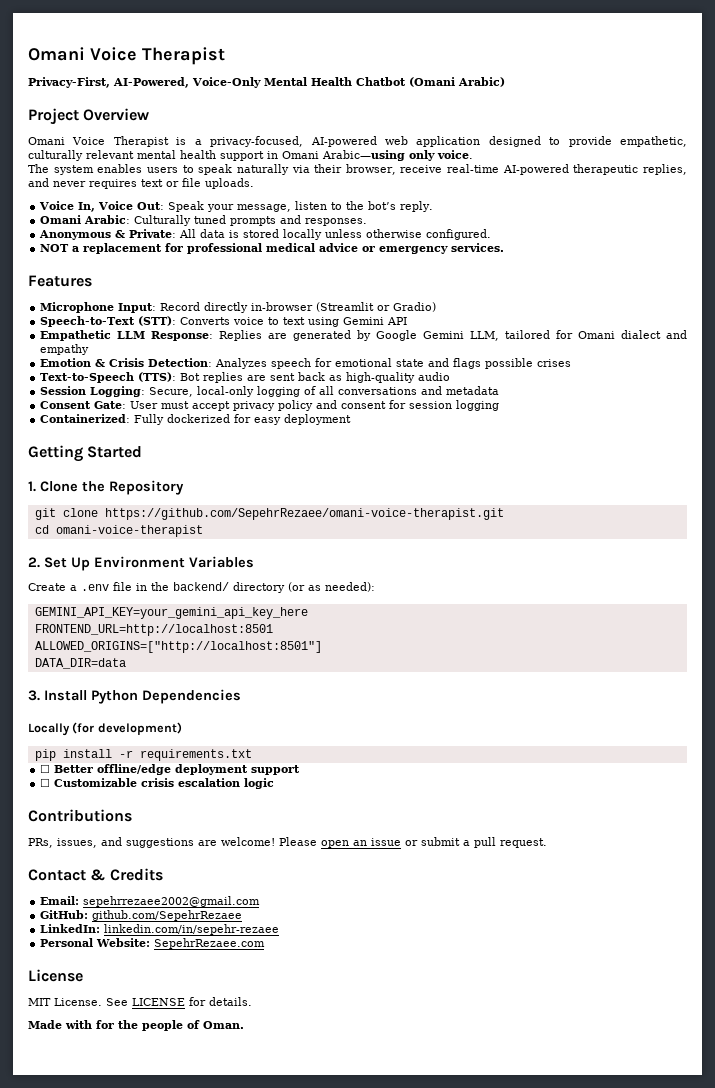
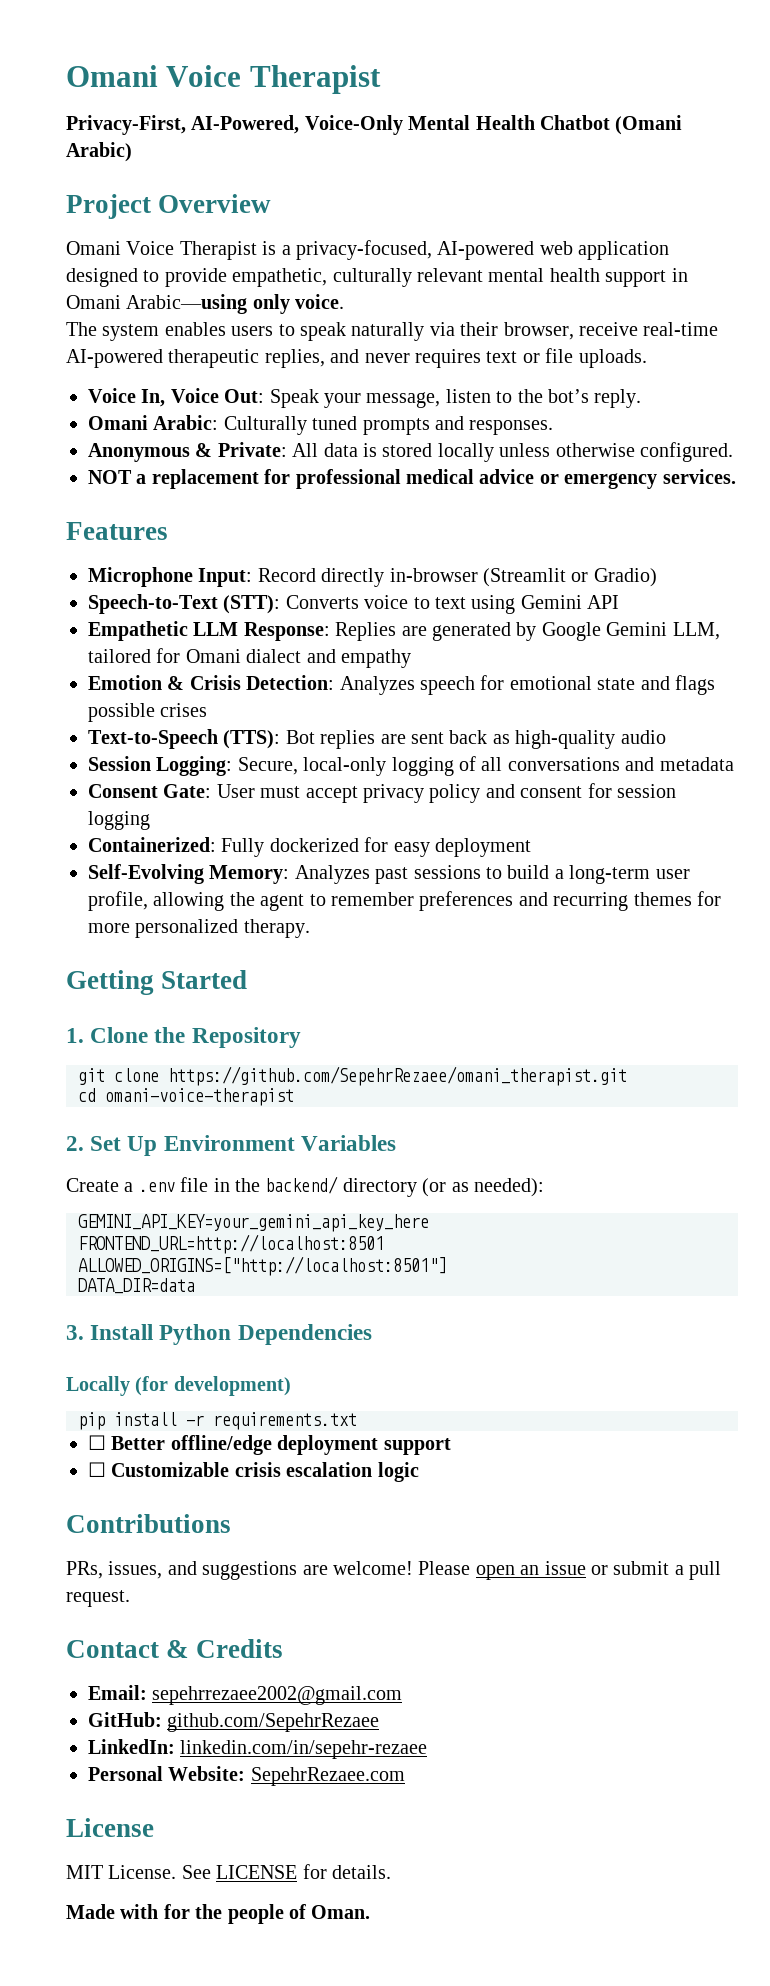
(352, 419) none -> [88,864,690,884] [88,891,721,911] [88,919,310,938] // Self-Evolving Memory: Analyzes past sessions to build a long-term user profile, allowing the agent to remember preferences and recurring themes for more personalized therapy.
[104,508,504,520] https://github.com/SepehrRezaee/omani-voice-therapist.git -> [168,1066,627,1086] https://github.com/SepehrRezaee/omani_therapist.git

